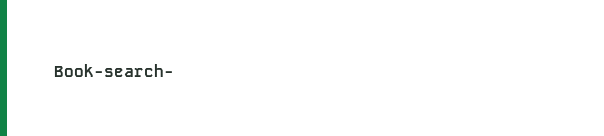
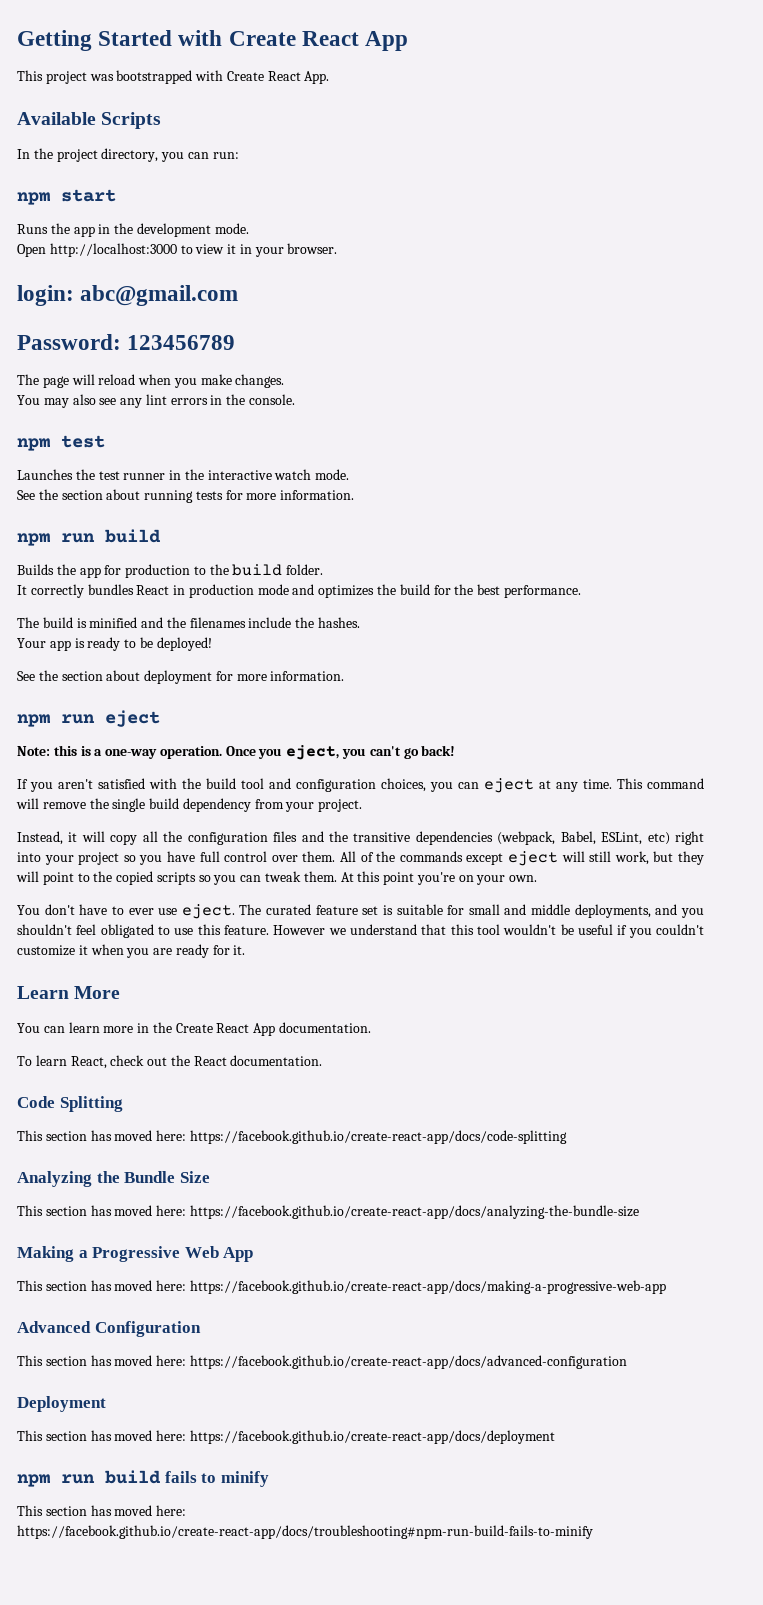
[54,64,174,77] Book-search- -> [17,30,409,51] [17,70,330,84] [17,112,162,129] [17,148,239,162] [17,189,116,205] [17,223,249,237] [17,243,338,257] [17,285,239,306] [17,334,236,350] [17,374,285,388] [17,394,296,408] [17,435,105,451] [17,469,350,480] [17,489,355,503] [17,529,161,546] [17,564,324,578] [17,584,581,598] [17,617,361,628] [17,637,212,651] [17,670,345,684] [17,710,160,727] [17,745,456,760] [17,778,704,793] [16,798,363,812] [17,831,704,845] [17,851,705,866] [16,871,538,885] [17,904,705,919] [17,924,705,938] [17,944,246,958] [17,986,121,999] [17,1022,372,1036] [17,1055,323,1069] [17,1096,123,1112] [17,1130,567,1144] [17,1171,210,1187] [17,1205,639,1219] [17,1246,254,1262] [17,1280,666,1294] [17,1321,201,1337] [17,1355,627,1369] [17,1396,106,1412] [17,1430,555,1444] [17,1470,269,1487] [17,1505,187,1516] [17,1525,593,1539] Getting Started with Create React App // This project was bootstrapped with Create React App. // Available Scripts // In the project directory, you can run: // npm start // Runs the app in the development mode. // Open http://localhost:3000 to view it in your browser. // login: abc@gmail.com // Password: 123456789 // The page will reload when you make changes. // You may also see any lint errors in the console. // npm test // Launches the test runner in the interactive watch mode. // See the section about running tests for more information. // npm run build // Builds the app for production to the build folder. // It correctly bundles React in production mode and optimizes the build for the best performance. // The build is minified and the filenames include the hashes. // Your app is ready to be deployed! // See the section about deployment for more information. // npm run eject // Note: this is a one-way operation. Once you eject, you can't go back! // If you aren't satisfied with the build tool and configuration choices, you can eject at any time. This command will remove the single build dependency from your project. // Instead, it will copy all the configuration files and the transitive dependencies (webpack, Babel, ESLint, etc) right into your project so you have full control over them. All of the commands except eject will still work, but they will point to the copied scripts so you can tweak them. At this point you're on your own. // You don't have to ever use eject. The curated feature set is suitable for small and middle deployments, and you shouldn't feel obligated to use this feature. However we understand that this tool wouldn't be useful if you couldn't customize it when you are ready for it. // Learn More // You can learn more in the Create React App documentation. // To learn React, check out the React documentation. // Code Splitting // This section has moved here: https://facebook.github.io/create-react-app/docs/code-splitting // Analyzing the Bundle Size // This section has moved here: https://facebook.github.io/create-react-app/docs/analyzing-the-bundle-size // Making a Progressive Web App // This section has moved here: https://facebook.github.io/create-react-app/docs/making-a-progressive-web-app // Advanced Configuration // This section has moved here: https://facebook.github.io/create-react-app/docs/advanced-configuration // Deployment // This section has moved here: https://facebook.github.io/create-react-app/docs/deployment // npm run build fails to minify // This section has moved here: https://facebook.github.io/create-react-app/docs/troubleshooting#npm-run-build-fails-to-minify

